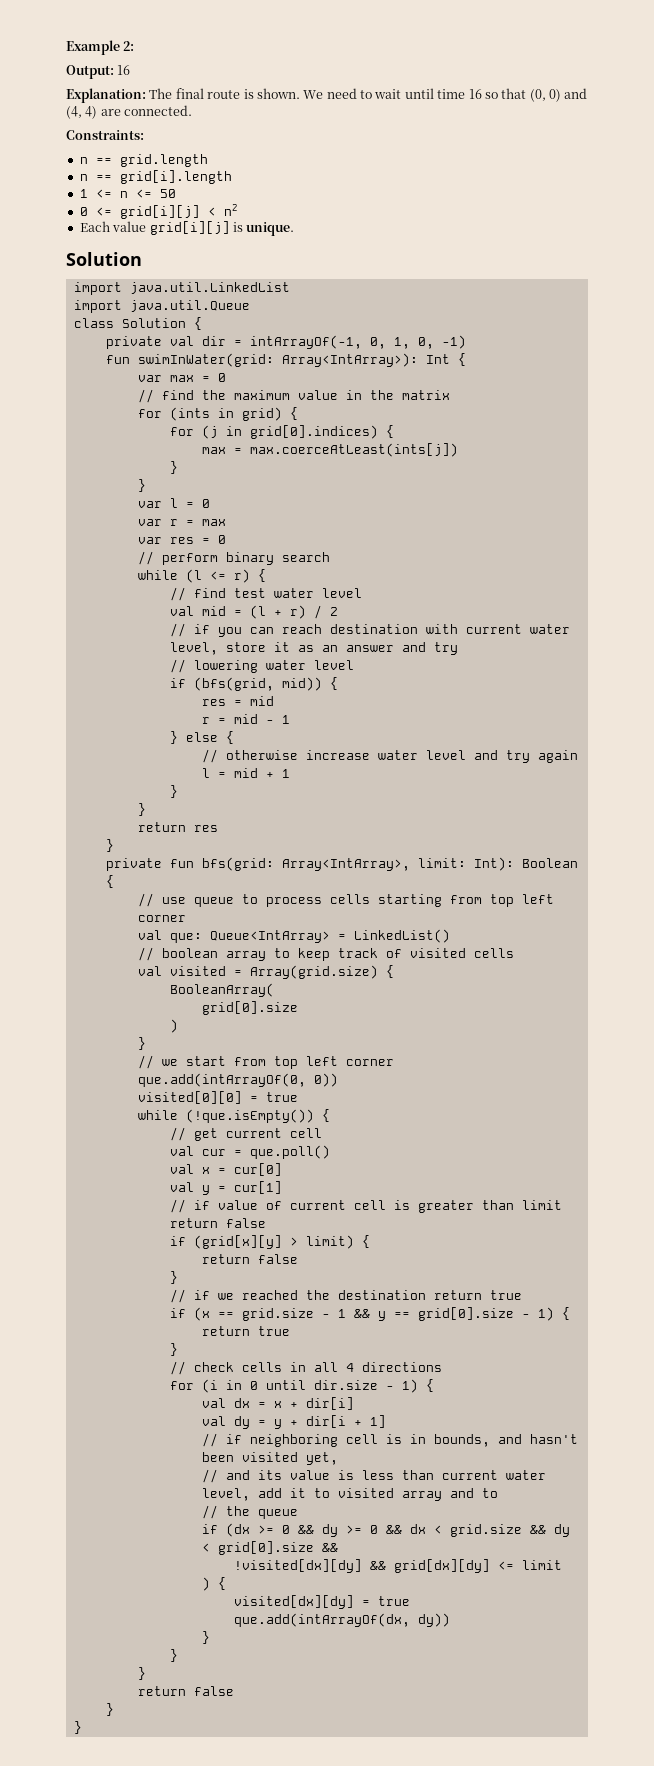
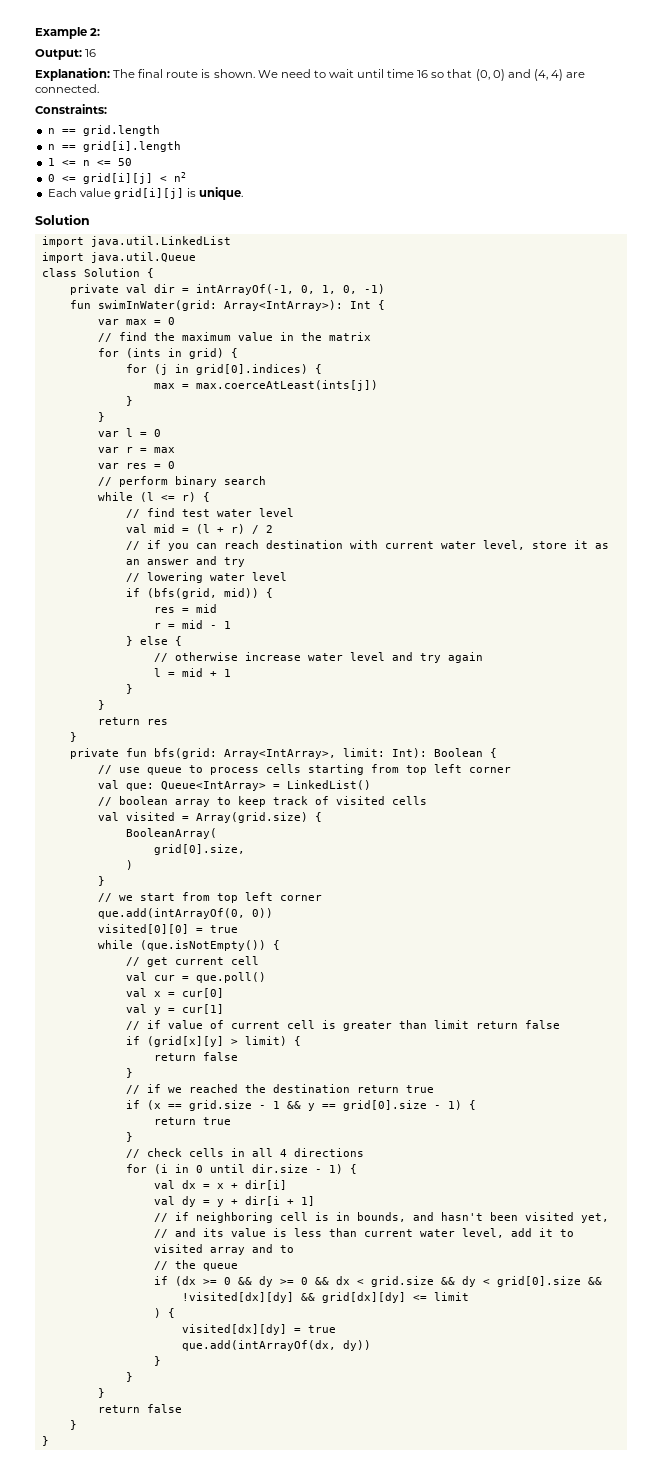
[201,1001,298,1015] grid[0].size -> [153,844,245,855] grid[0].size,
[185,1109,314,1123] (!que.isEmpty()) -> [139,940,266,951] (que.isNotEmpty())

